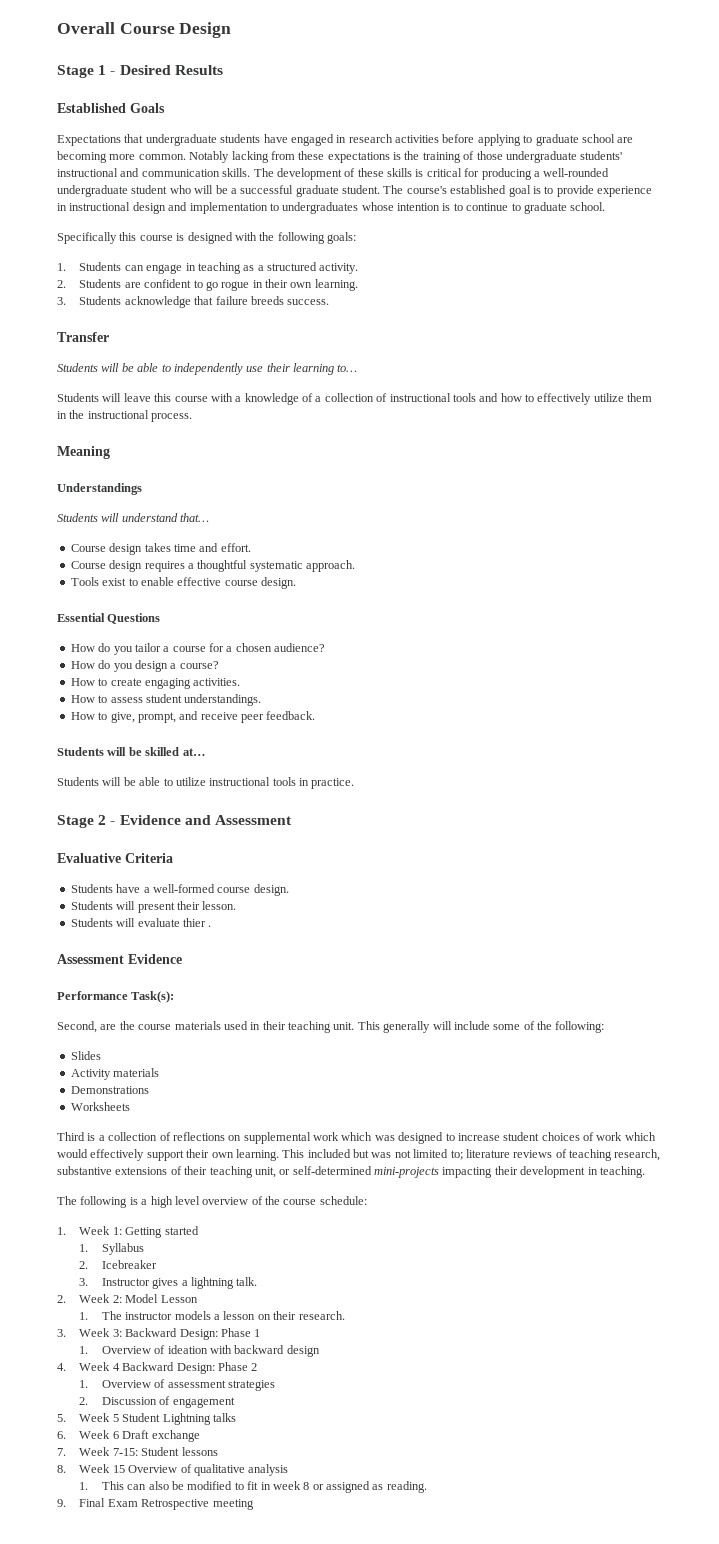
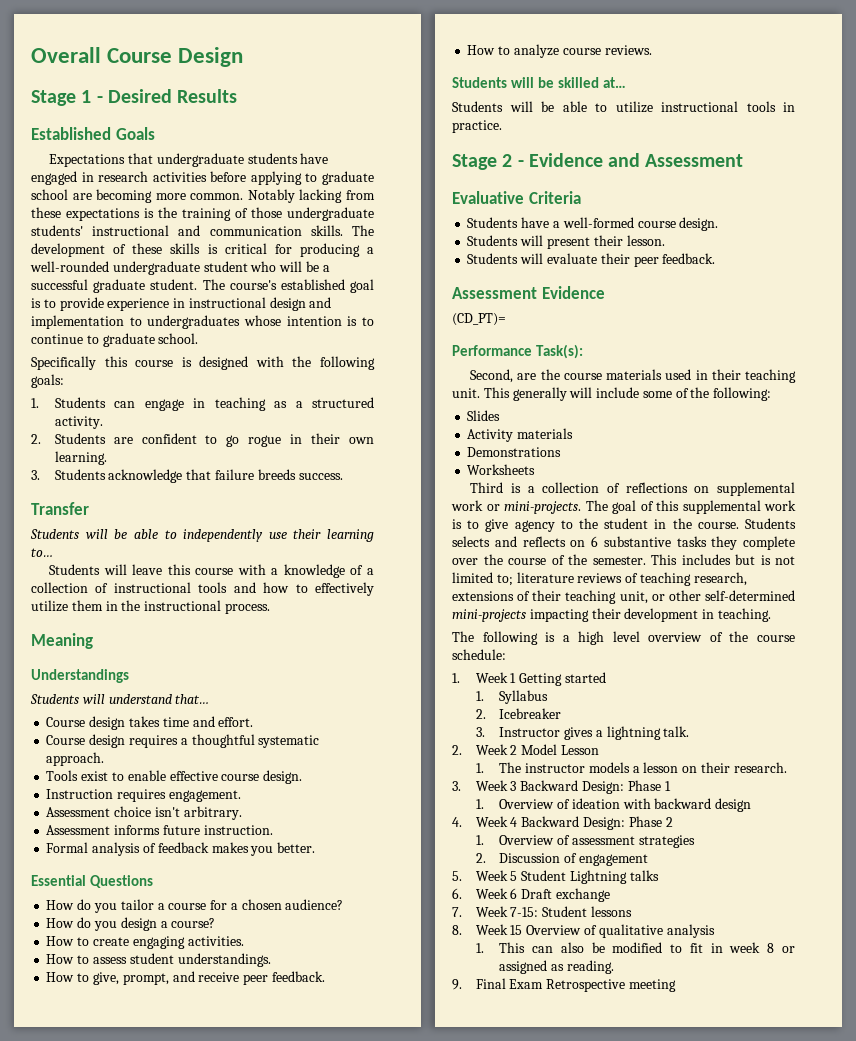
(296, 583) none -> [46,789,241,802] [46,806,242,820] [46,825,273,835] [46,842,316,856] // Instruction requires engagement. // Assessment choice isn't arbitrary. // Assessment informs future instruction. // Formal analysis of feedback makes you better.
(316, 715) none -> [467,44,652,58] // How to analyze course reviews.
[182,918,212,927] thier . -> [600,253,716,267] their peer feedback.
(182, 959) none -> [452,313,506,326] // (CD_PT)=
[341,1132,656,1144] [57,1149,392,1161] which was designed to increase student choices of work which would effectively support their own learning. This included but was -> [486,500,796,514] [452,518,796,532] [452,536,795,550] [452,554,771,565] or mini-projects. The goal of this supplemental work is to give agency to the student in the course. Students selects and reflects on 6 substantive tasks they complete over the course of the semester. This includes but is
[57,1166,112,1175] substantive -> (747, 579) none
(291, 1172) none -> [668,590,701,601] other
[112,1227,122,1235] 1: -> [510,673,517,683] 1
[112,1295,122,1303] 2: -> [510,745,518,755] 2
[112,1329,122,1337] 3: -> [510,781,517,791] 3

